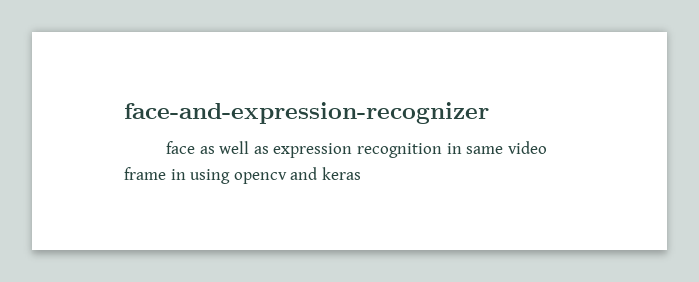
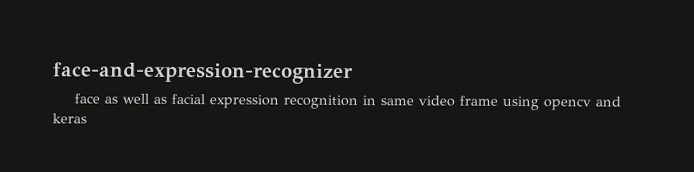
(269, 150) none -> [171,93,206,105] facial
[170,169,186,180] in -> (499, 100) none

